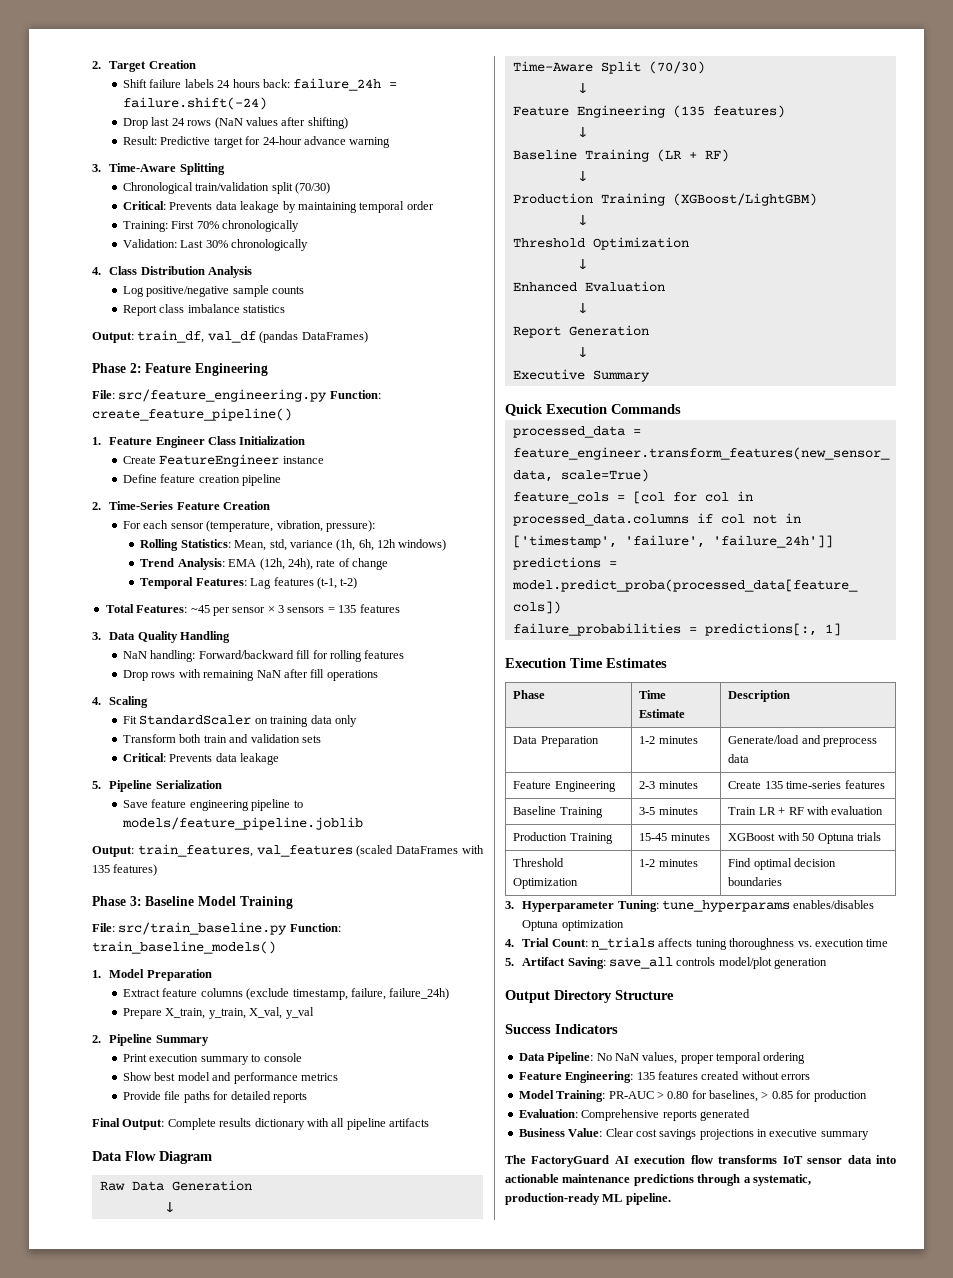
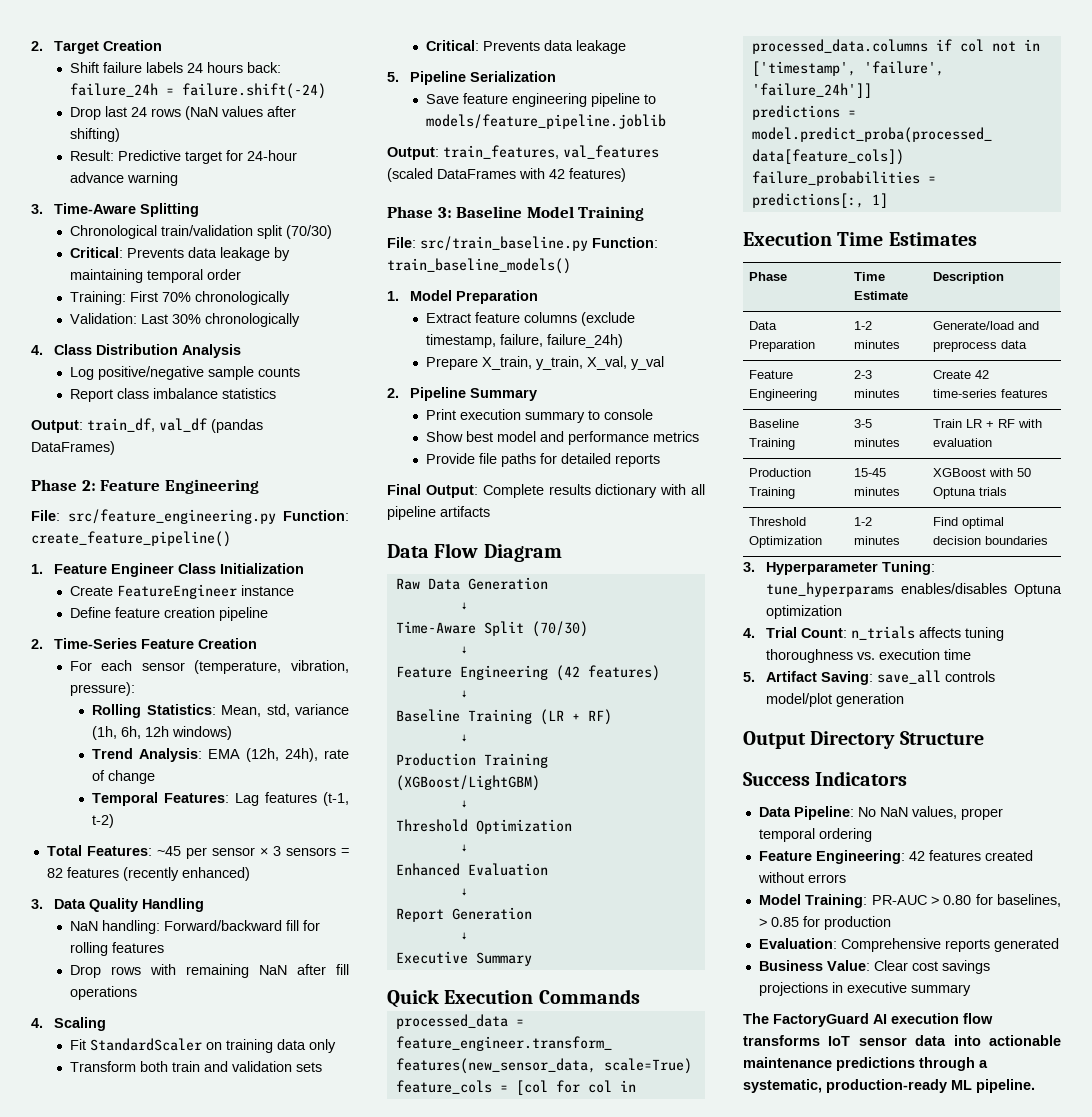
[338,604,400,613] 135 features -> [46,867,250,881] 82 features (recently enhanced)
[92,865,110,873] 135 -> [549,169,565,179] 42
[672,105,705,118] (135 -> [555,665,580,681] (42
[764,781,783,789] 135 -> [975,370,990,379] 42
[636,1072,655,1080] 135 -> [908,851,925,861] 42

